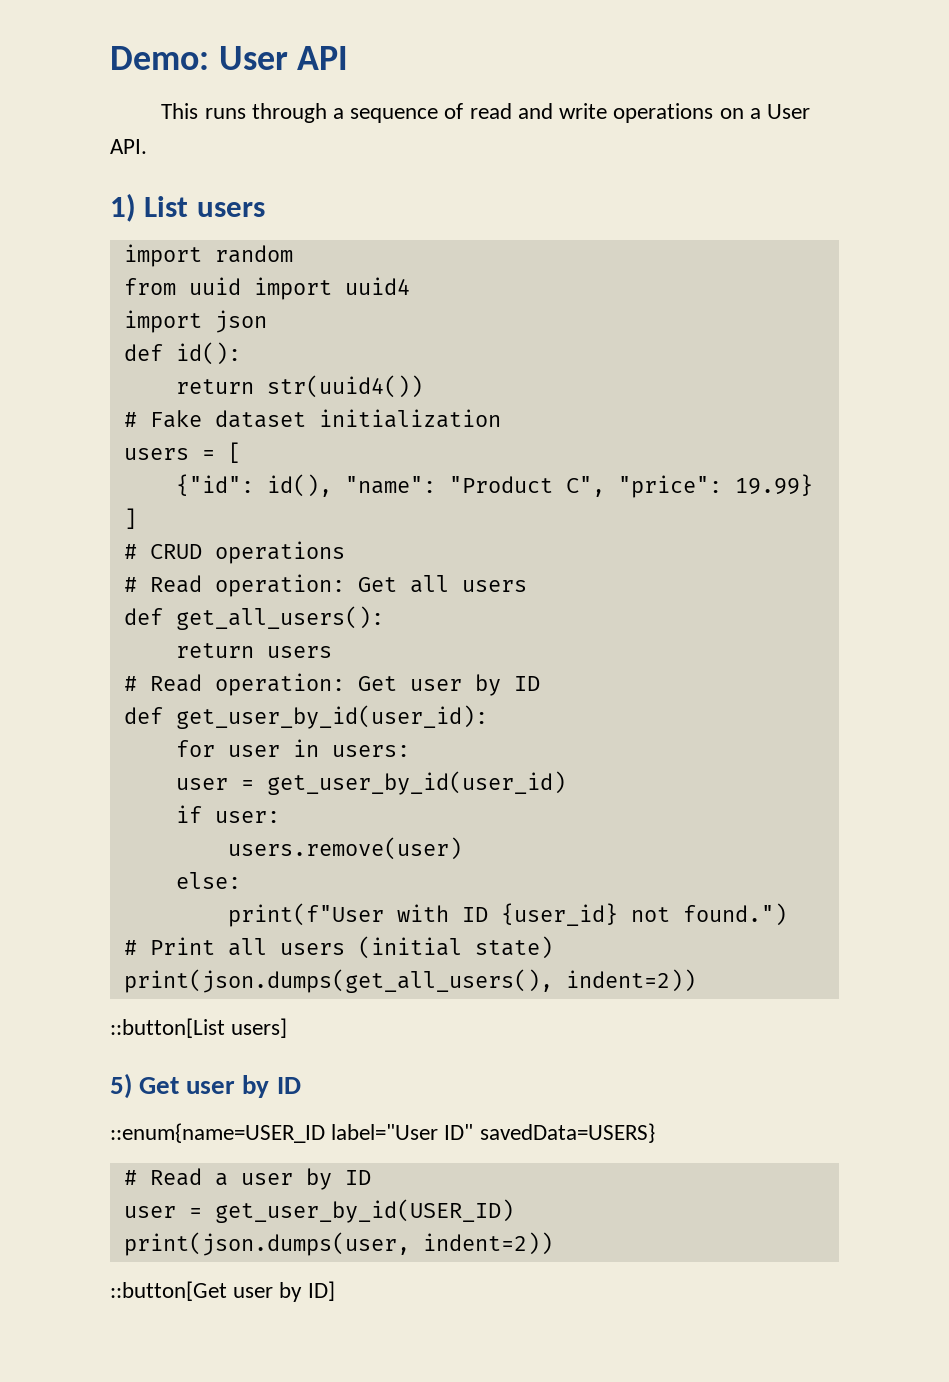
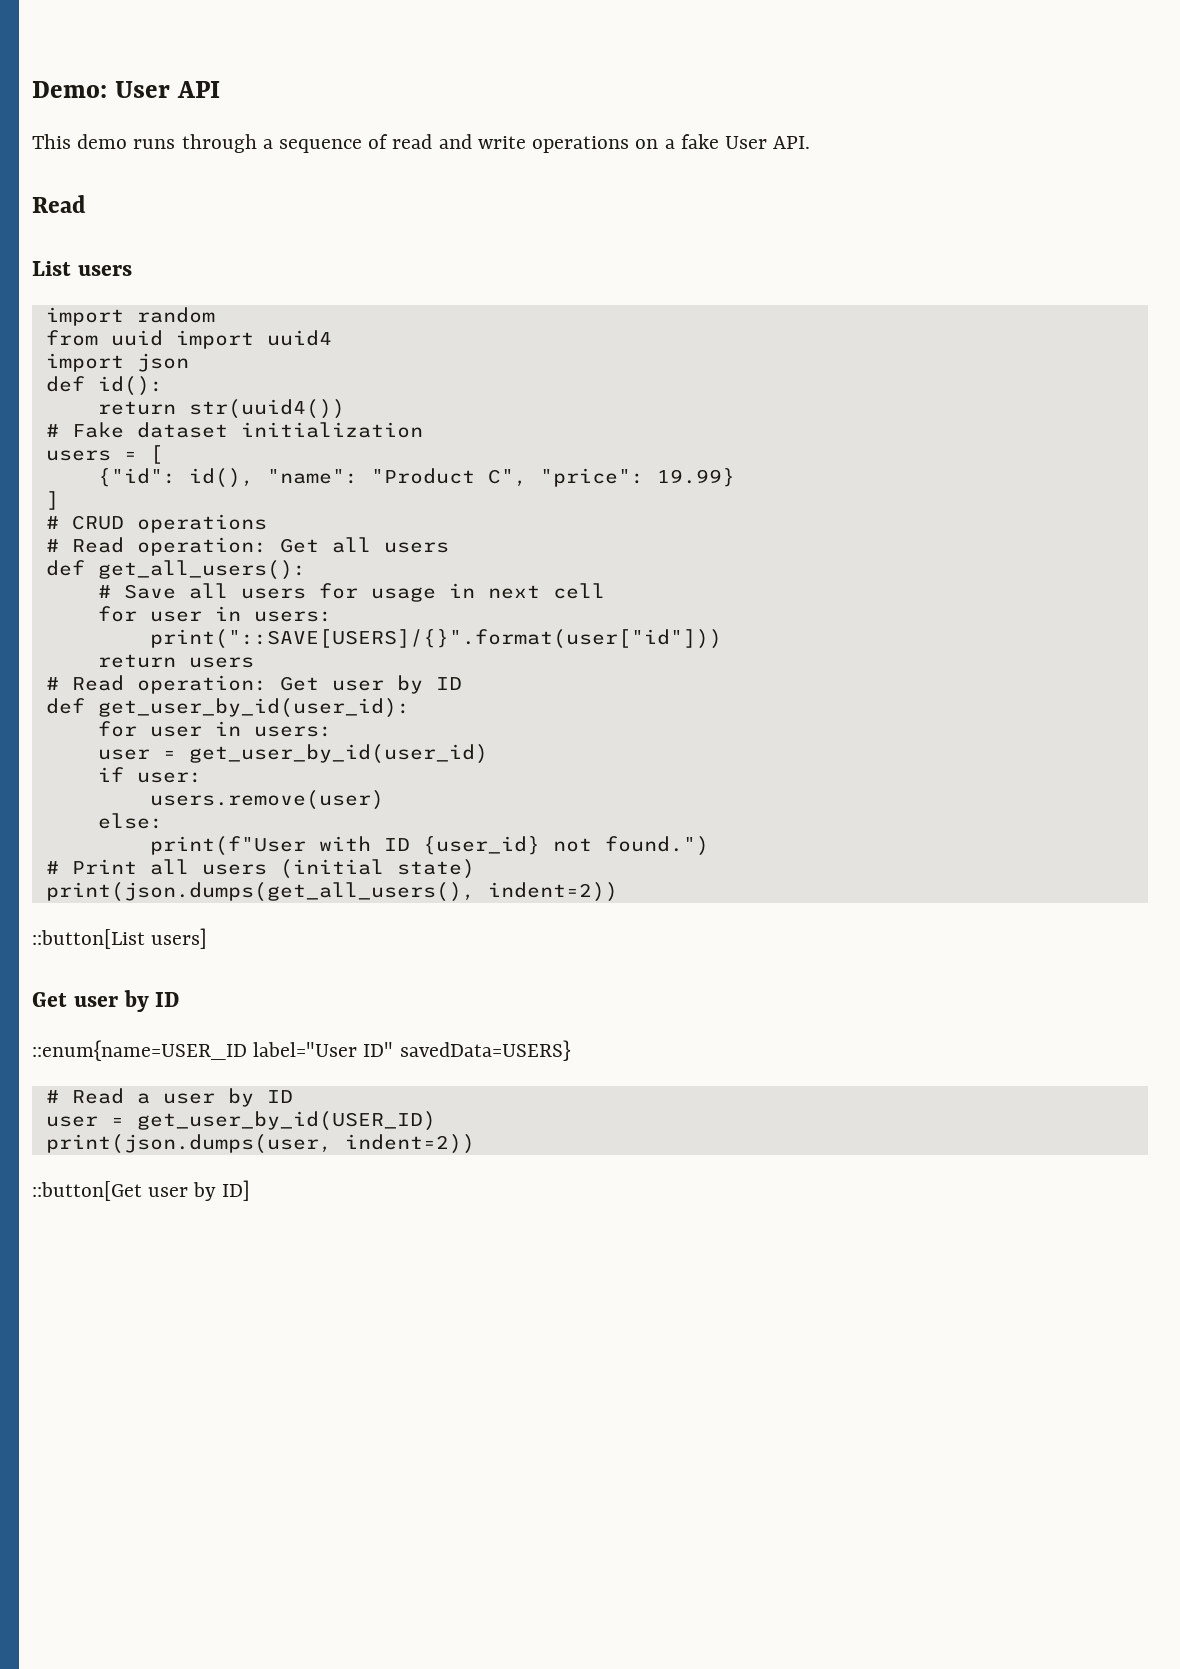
(199, 111) none -> [77,134,128,149] demo
(761, 113) none -> [680,134,719,149] fake
[110,193,136,222] 1) -> [32,195,86,213] Read //
(384, 618) none -> [97,583,605,602] [97,606,332,622] [149,629,722,649] // # Save all users for usage in next cell // for user in users: // print("::SAVE[USERS]/{}".format(user["id"]))
[110,1073,132,1099] 5) -> (208, 938) none

